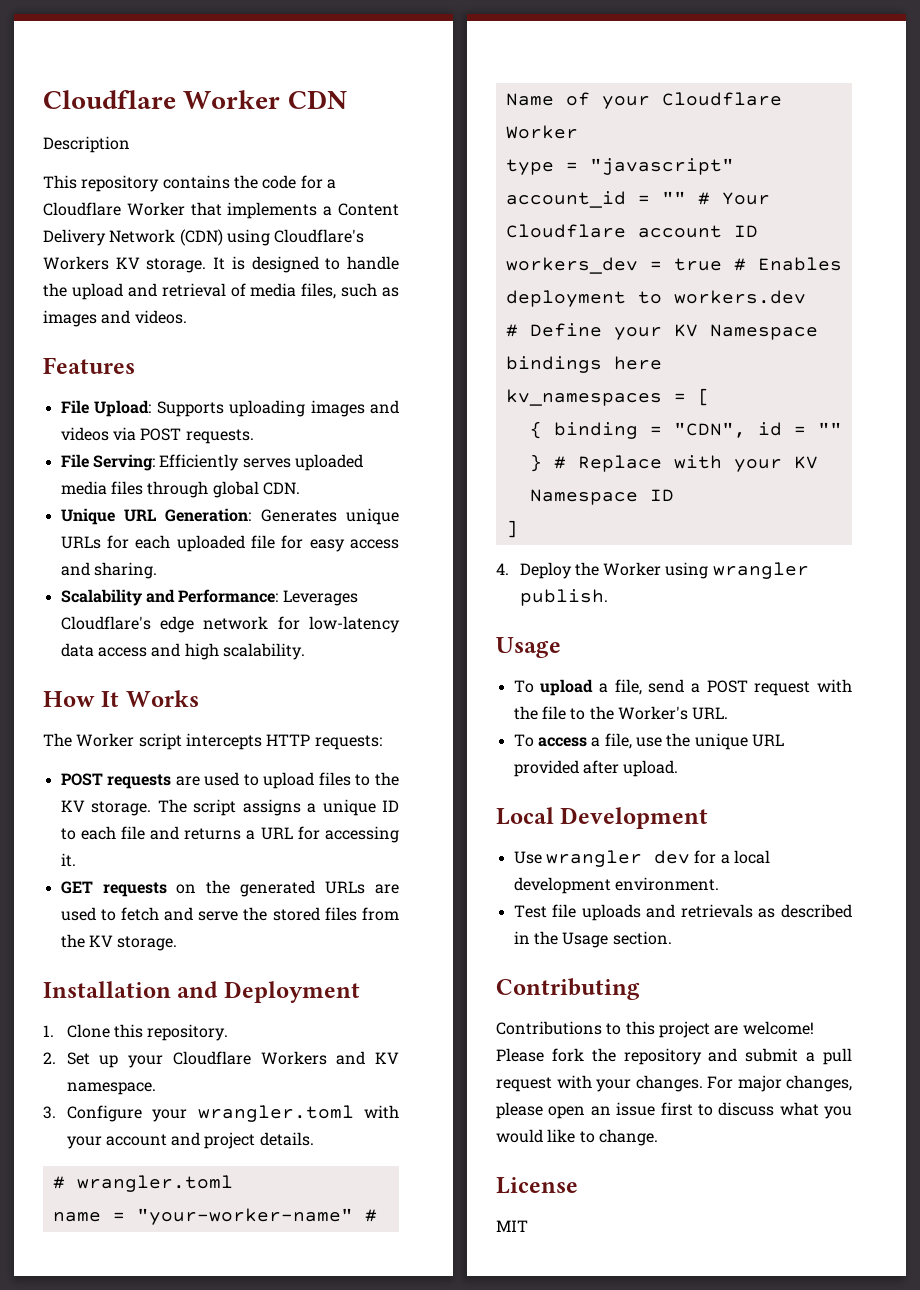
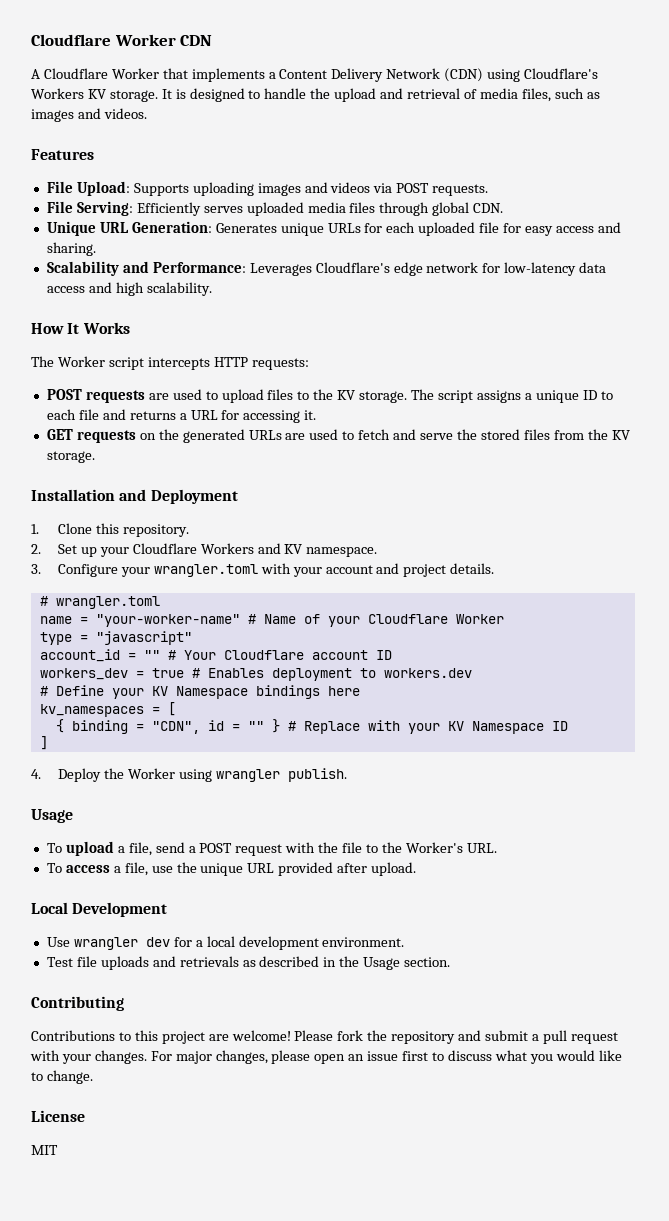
[43,136,130,153] [43,175,336,192] Description // This repository contains the code for a -> [31,69,40,79] A

